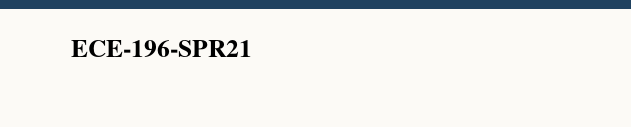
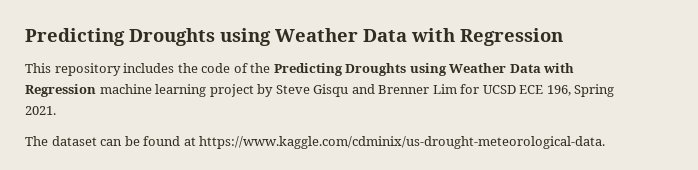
[71,40,252,57] ECE-196-SPR21 -> [25,28,563,46] [25,63,575,76] [25,84,615,97] [25,106,56,115] [25,136,606,149] Predicting Droughts using Weather Data with Regression // This repository includes the code of the Predicting Droughts using Weather Data with Regression machine learning project by Steve Gisqu and Brenner Lim for UCSD ECE 196, Spring 2021. // The dataset can be found at https://www.kaggle.com/cdminix/us-drought-meteorological-data.

